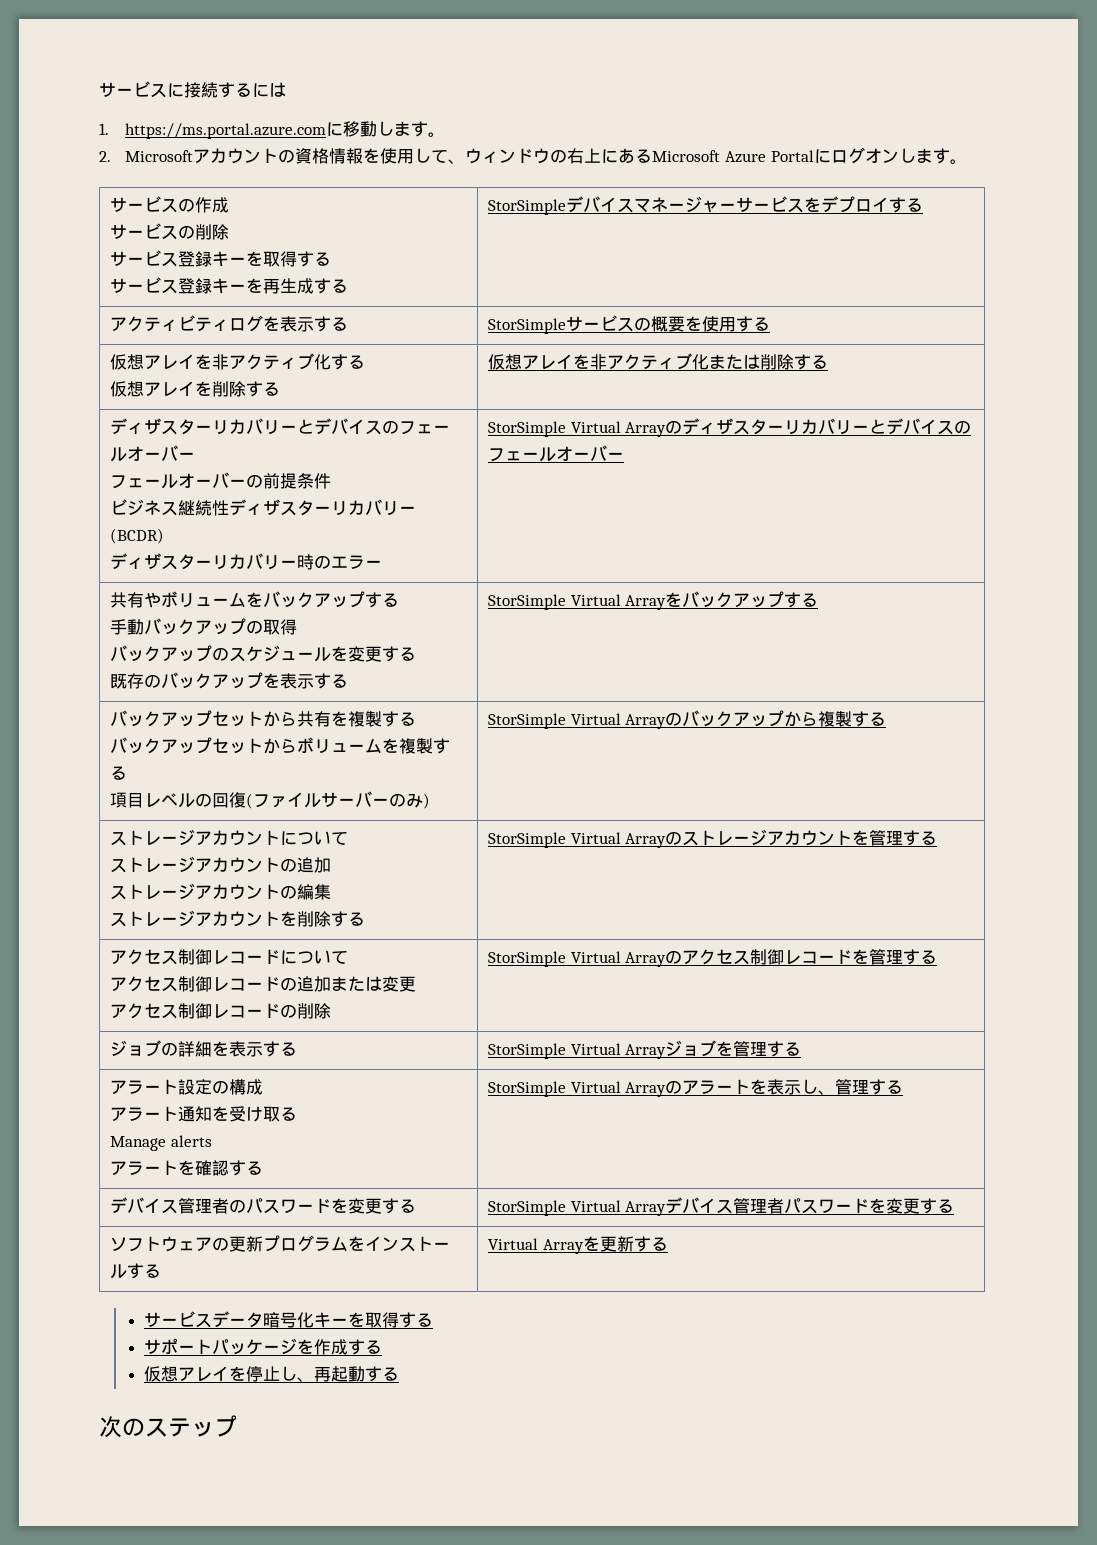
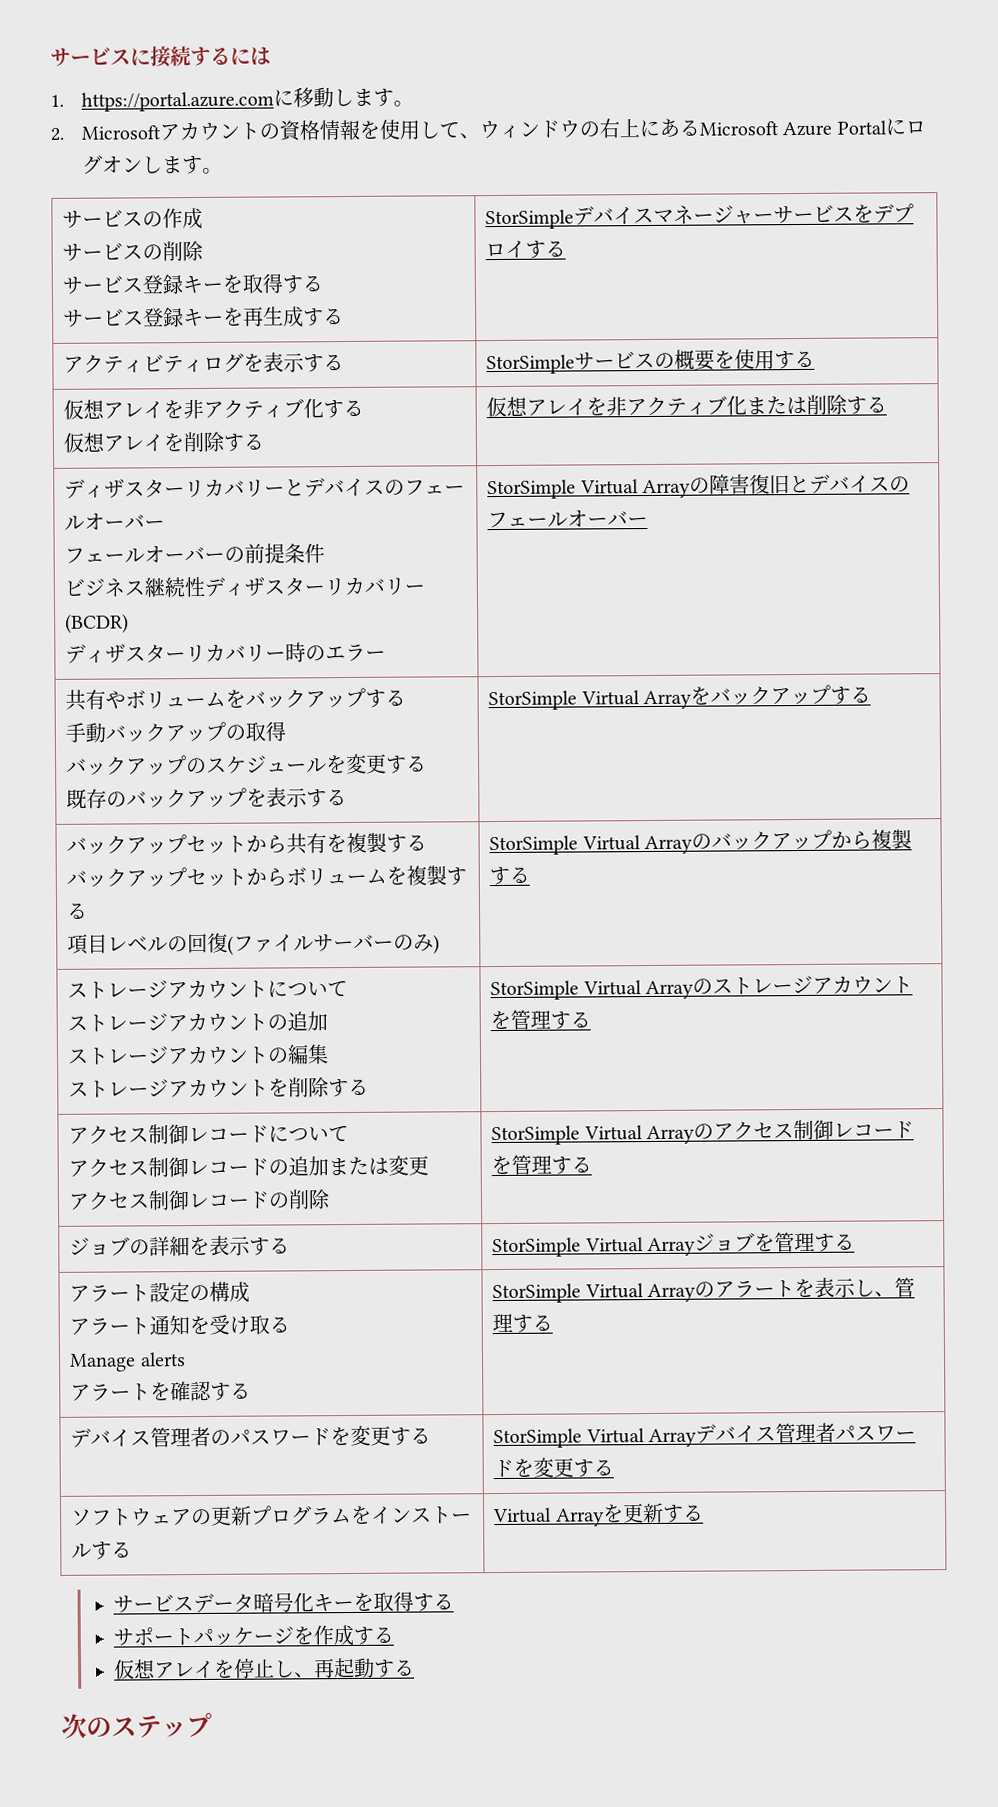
[125,123,327,139] https://ms.portal.azure.com -> [80,91,274,112] https://portal.azure.com
[682,418,870,435] ディザスターリカバリー -> [709,474,791,495] 障害復旧

